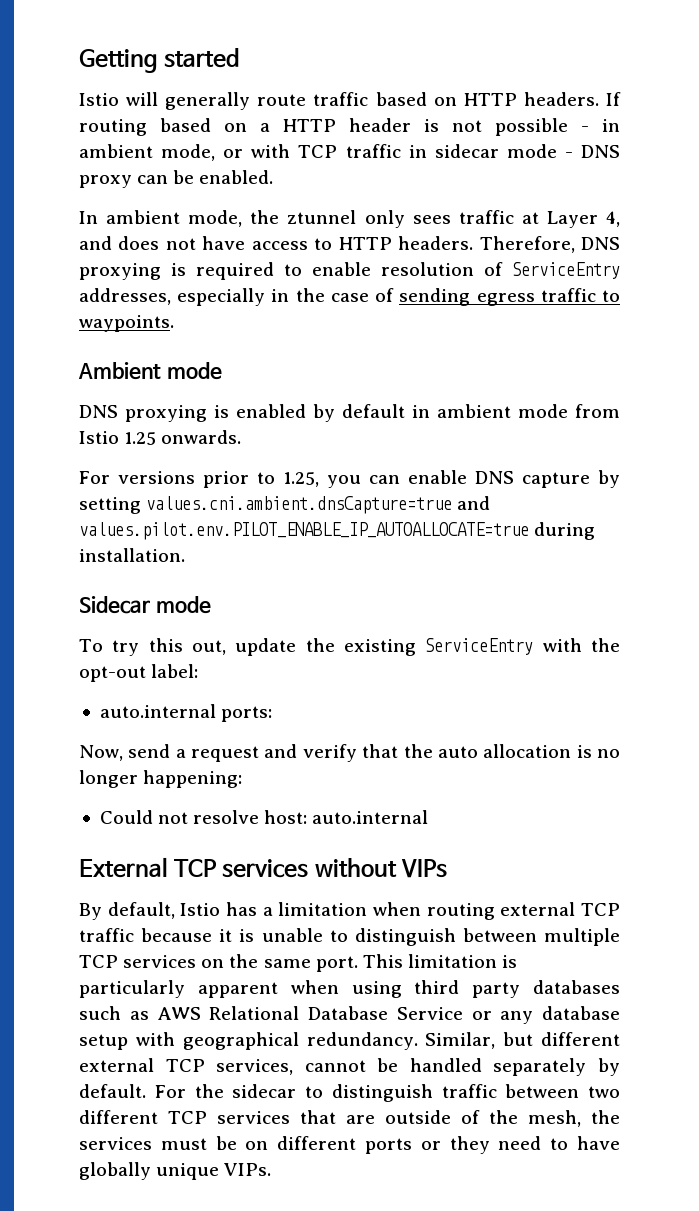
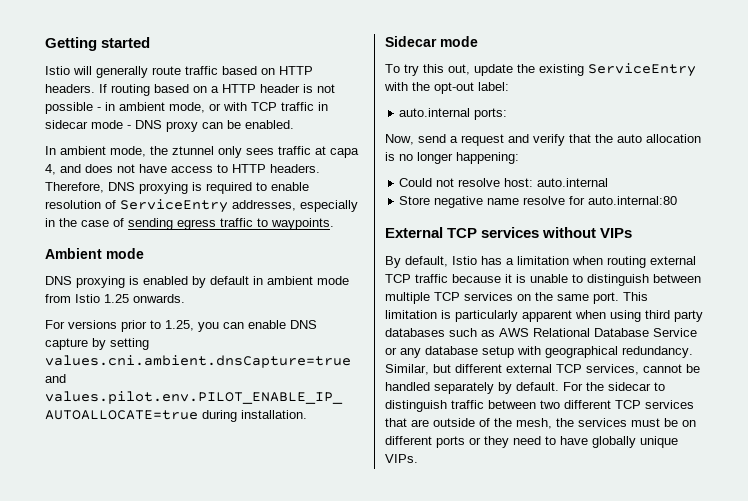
[546,211,598,228] Layer -> [330,148,359,158] capa
(429, 817) none -> [399,196,678,208] // Store negative name resolve for auto.internal:80

